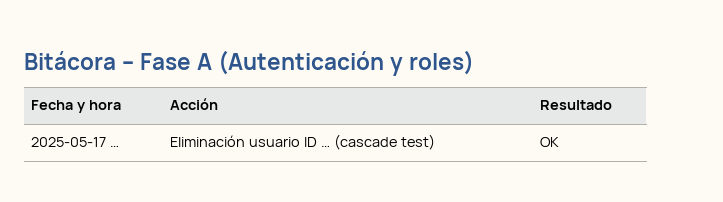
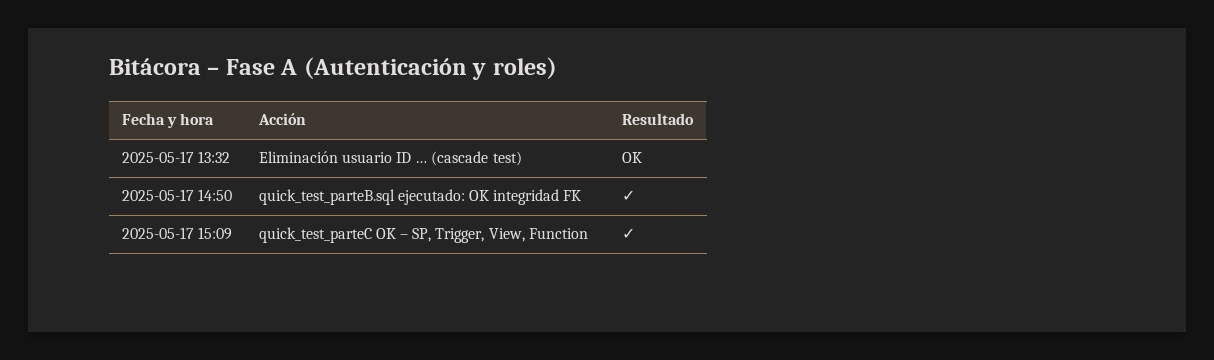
[110,145,120,147] … -> [197,151,230,163] 13:32
(560, 142) none -> [121,189,232,201] [258,189,582,205] [621,190,635,201] [121,227,232,240] [258,227,588,243] [621,228,635,239] // 2025-05-17 14:50 | quick_test_parteB.sql ejecutado: OK integridad FK | ✓ // 2025-05-17 15:09 | quick_test_parteC OK – SP, Trigger, View, Function | ✓

